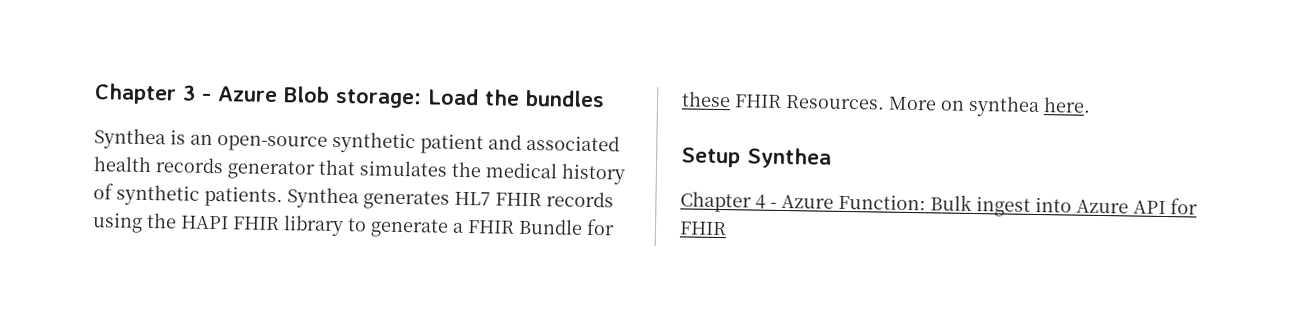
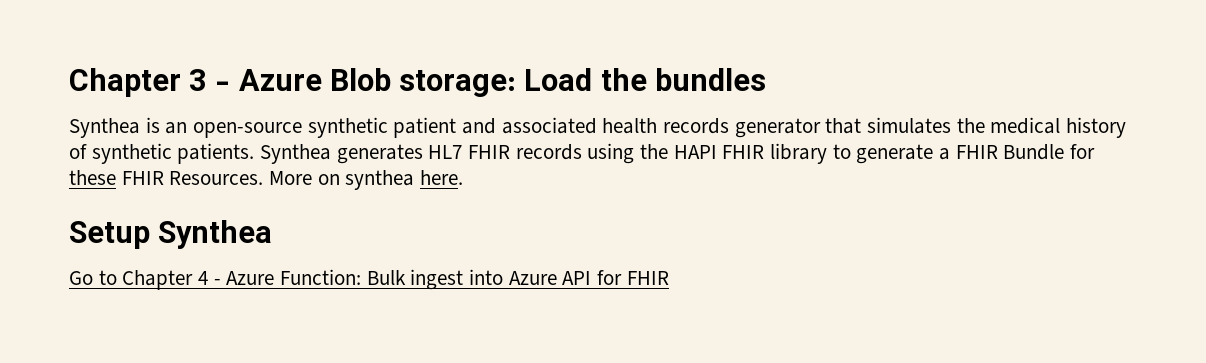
(832, 158) none -> [69,270,117,285] Go to

